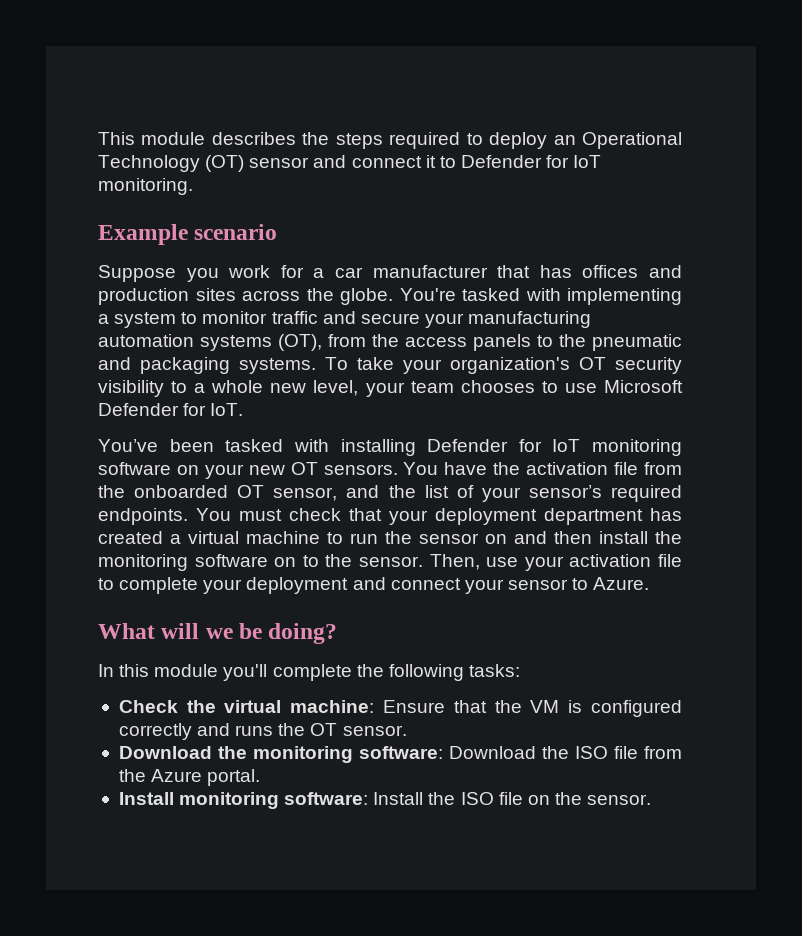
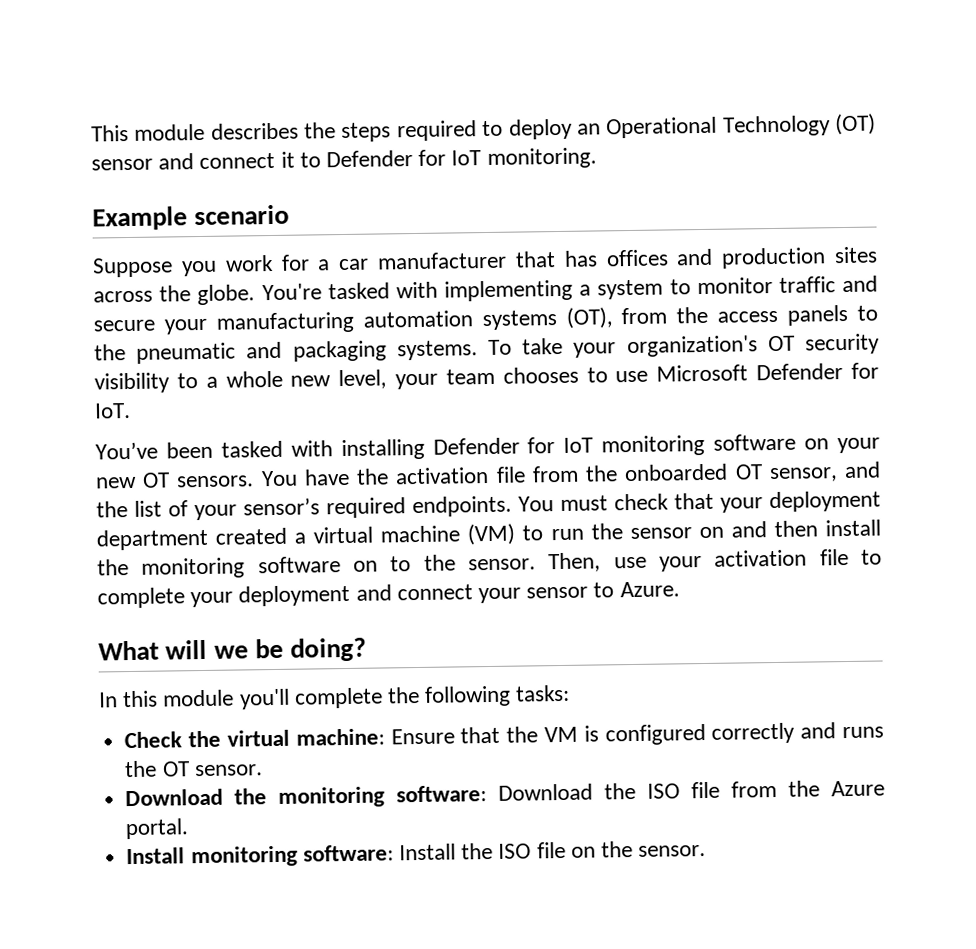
[650,508,682,521] has -> (209, 539) none
(320, 537) none -> [467,523,516,546] (VM)

